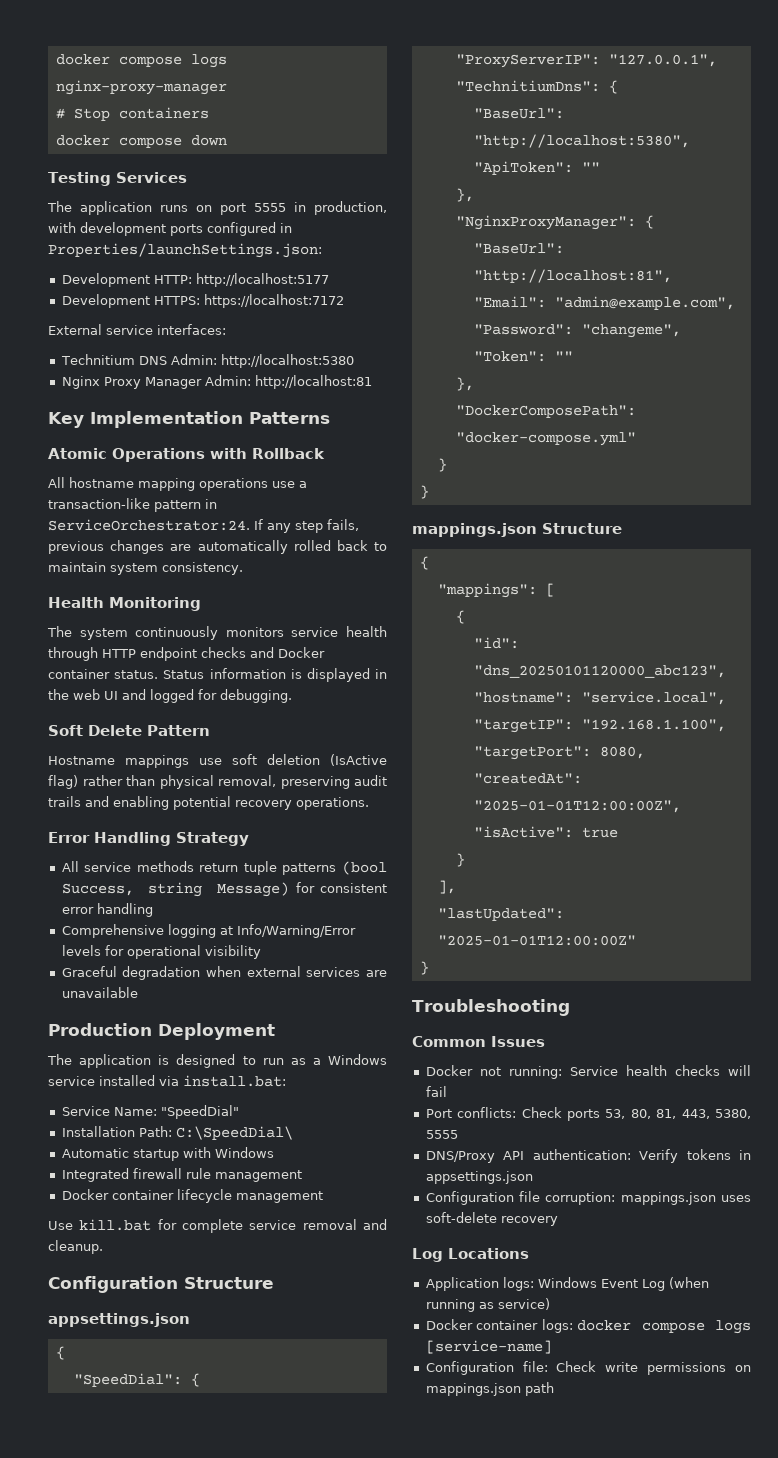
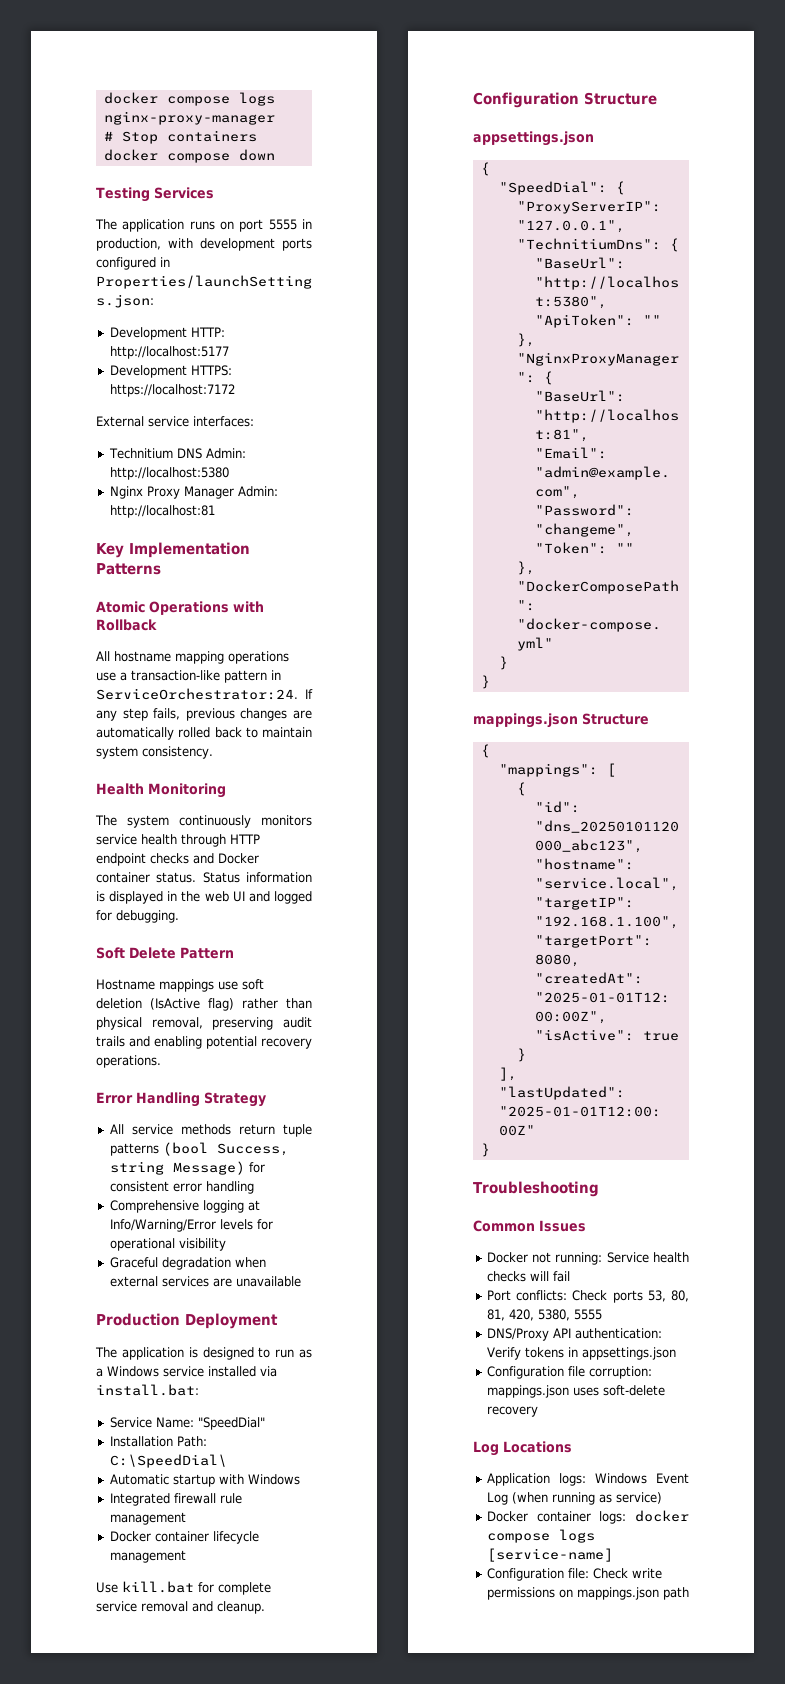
[681,1109,710,1119] 443, -> [508,1309,534,1321] 420,

